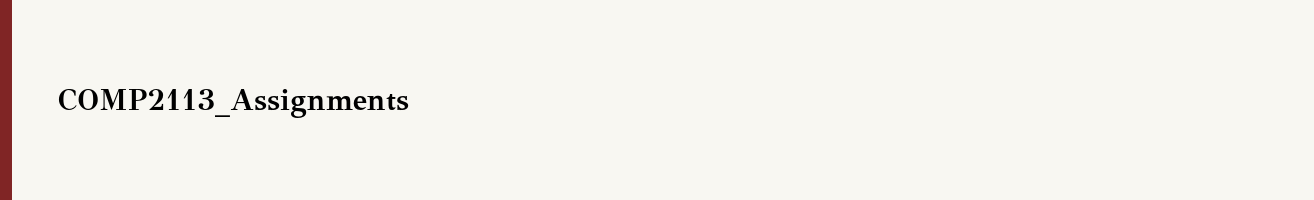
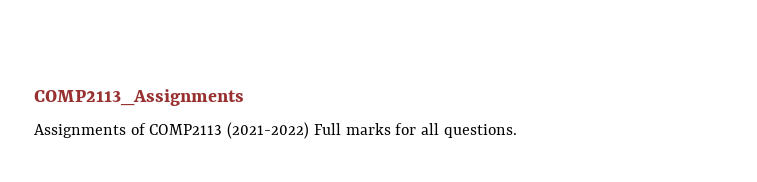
(409, 103) none -> [34,122,517,139] // Assignments of COMP2113 (2021-2022) Full marks for all questions.

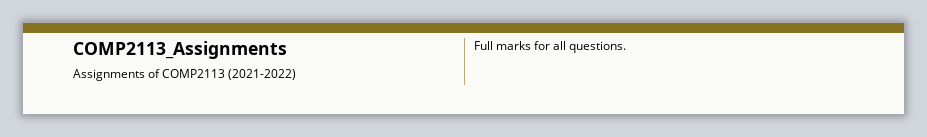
(310, 130) none -> (297, 74) //

